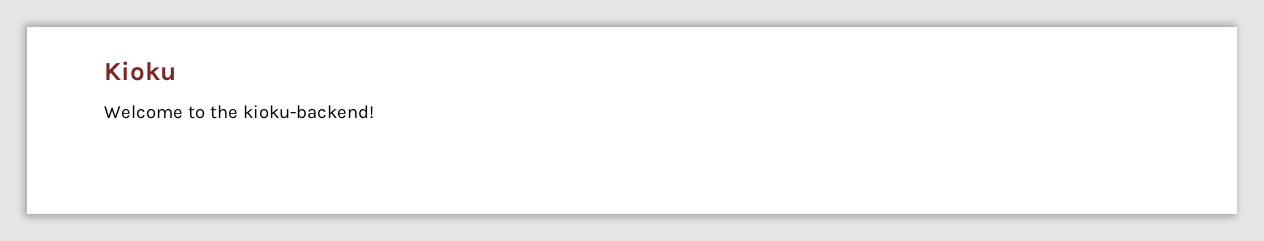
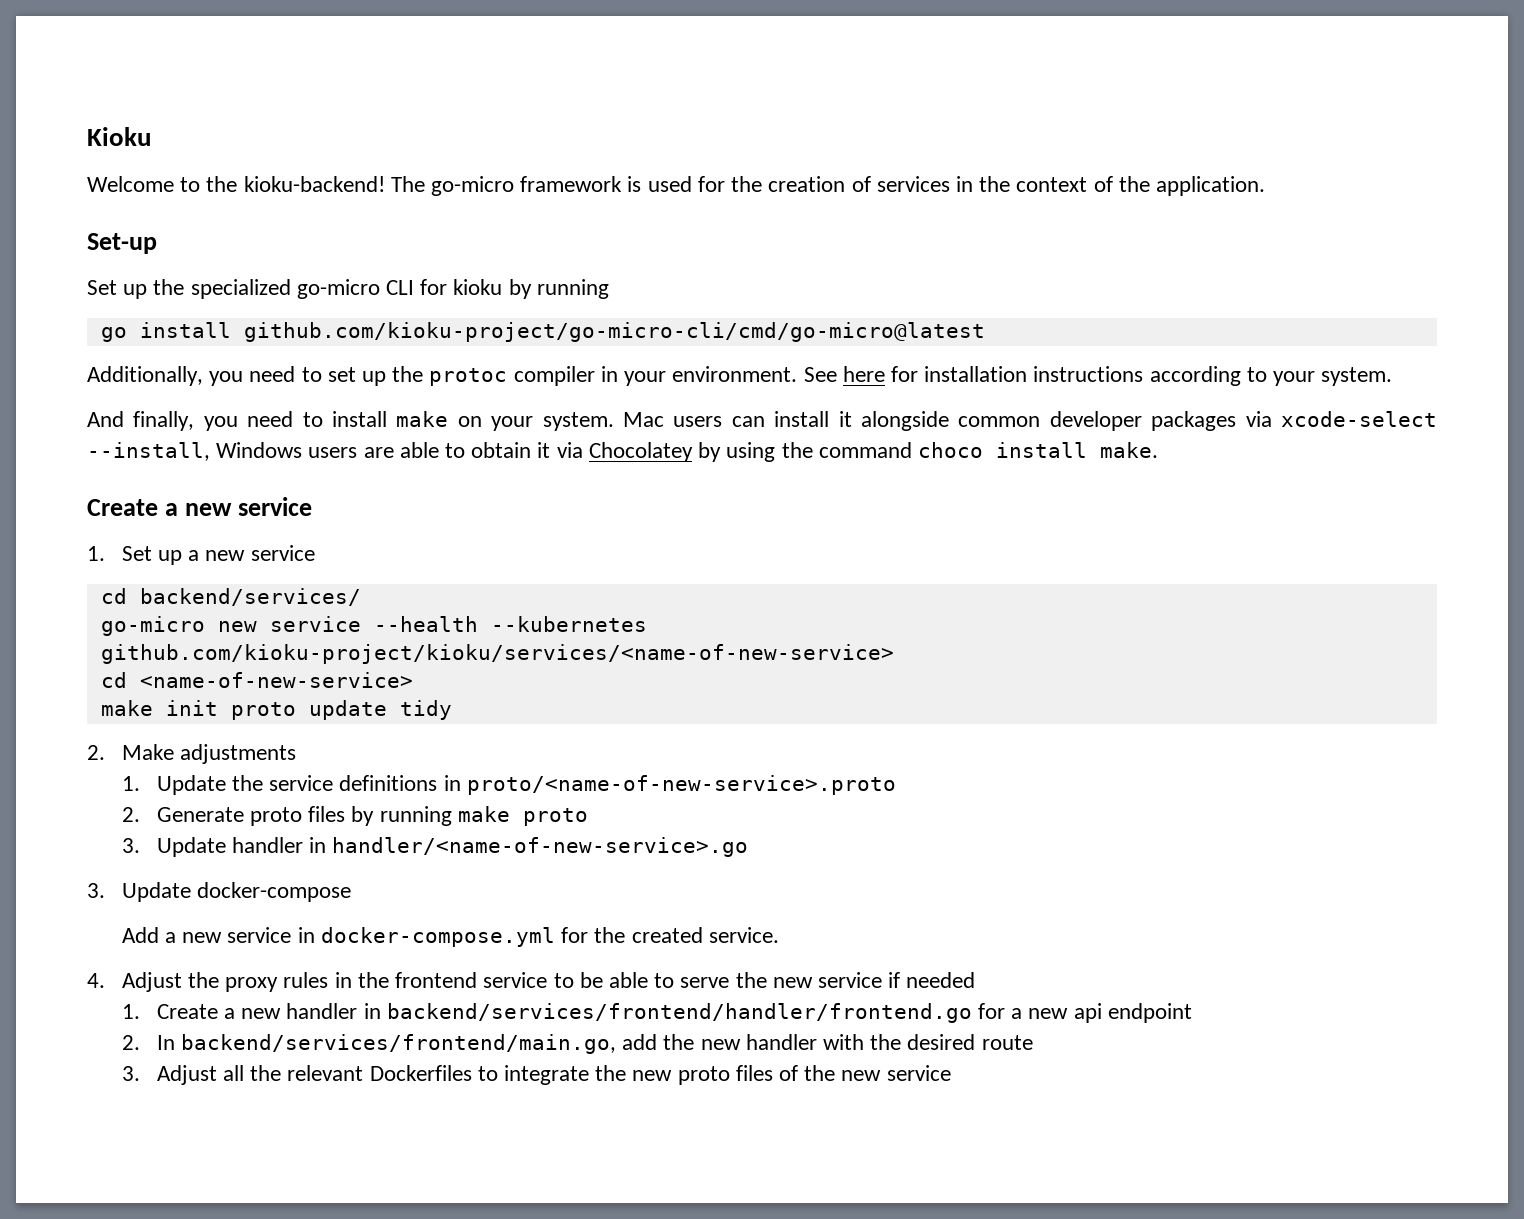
(374, 112) none -> [390,176,1265,196] [87,233,157,254] [87,279,609,299] [100,322,985,342] [87,366,1393,386] [87,411,1437,431] [87,442,1158,462] [87,497,312,516] [87,545,315,565] [100,588,361,606] [100,616,647,636] [100,644,894,664] [100,672,413,688] [100,700,452,720] [87,744,297,764] [121,775,896,795] [121,806,588,826] [121,837,749,857] [87,882,352,902] [121,927,779,947] [87,972,976,992] [121,1003,1192,1023] [121,1034,1033,1054] [121,1065,951,1085] The go-micro framework is used for the creation of services in the context of the application. // Set-up // Set up the specialized go-micro CLI for kioku by running // go install github.com/kioku-project/go-micro-cli/cmd/go-micro@latest // Additionally, you need to set up the protoc compiler in your environment. See here for installation instructions according to your system. // And finally, you need to install make on your system. Mac users can install it alongside common developer packages via xcode-select --install, Windows users are able to obtain it via Chocolatey by using the command choco install make. // Create a new service // 1. Set up a new service // cd backend/services/ // go-micro new service --health --kubernetes github.com/kioku-project/kioku/services/<name-of-new-service> // cd <name-of-new-service> // make init proto update tidy // 2. Make adjustments // 1. Update the service definitions in proto/<name-of-new-service>.proto // 2. Generate proto files by running make proto // 3. Update handler in handler/<name-of-new-service>.go // 3. Update docker-compose // Add a new service in docker-compose.yml for the created service. // 4. Adjust the proxy rules in the frontend service to be able to serve the new service if needed // 1. Create a new handler in backend/services/frontend/handler/frontend.go for a new api endpoint // 2. In backend/services/frontend/main.go, add the new handler with the desired route // 3. Adjust all the relevant Dockerfiles to integrate the new proto files of the new service

